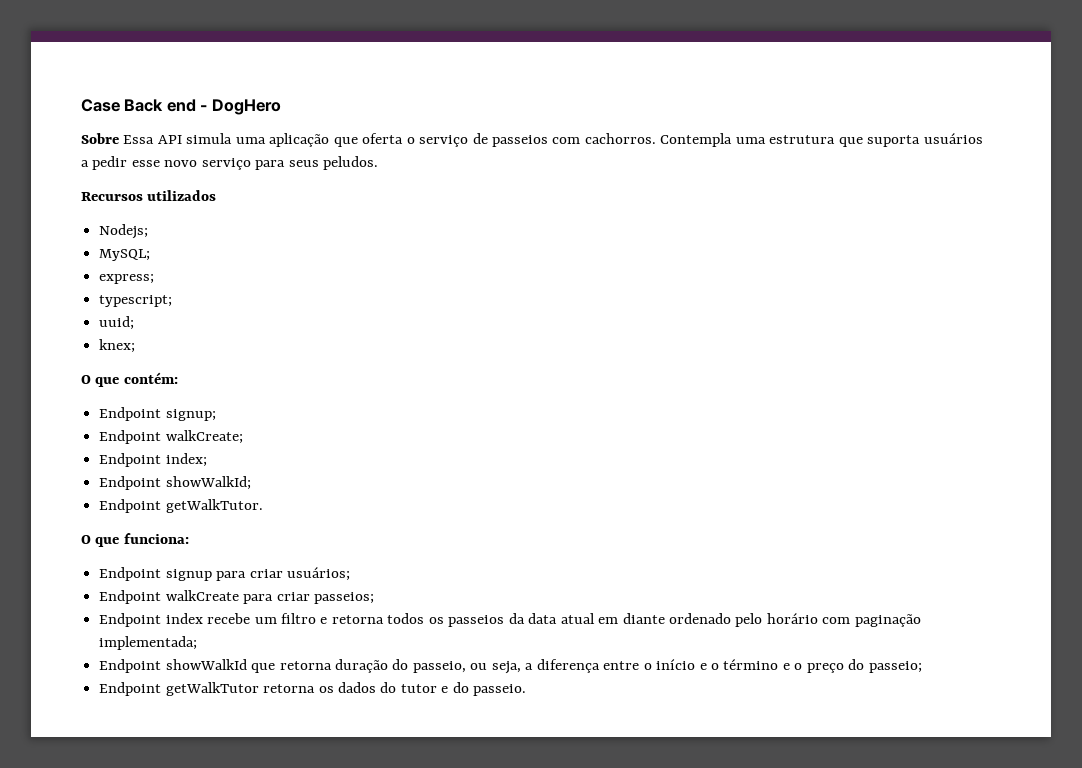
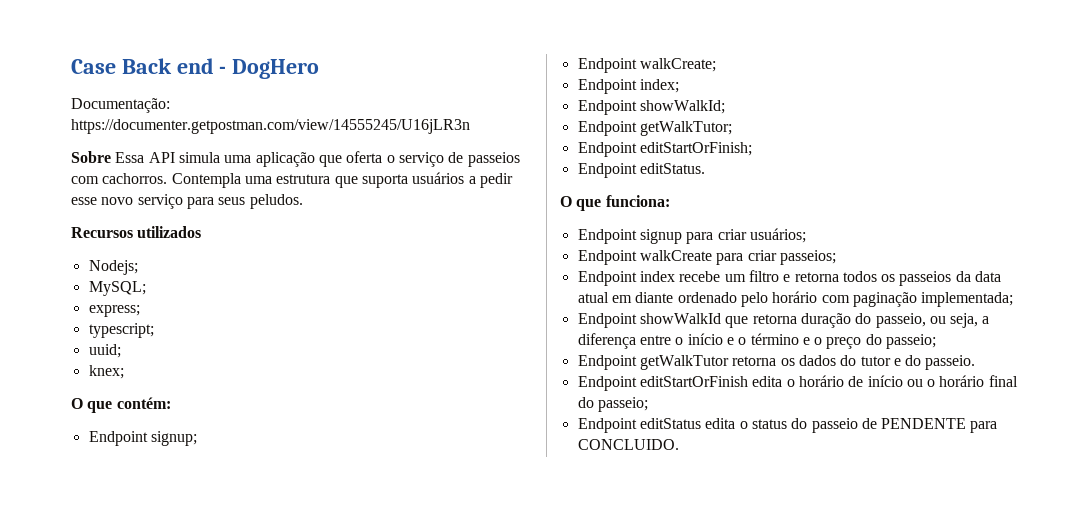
(281, 107) none -> [71,98,170,113] [71,119,470,134] // Documentação: https://documenter.getpostman.com/view/14555245/U16jLR3n
[165,499,263,513] getWalkTutor. -> [639,121,732,136] [577,142,752,157] [577,163,705,178] getWalkTutor; // Endpoint editStartOrFinish; // Endpoint editStatus.
(527, 690) none -> [577,375,1018,391] [577,397,648,412] [577,418,998,433] [577,439,679,450] // Endpoint editStartOrFinish edita o horário de início ou o horário final do passeio; // Endpoint editStatus edita o status do passeio de PENDENTE para CONCLUIDO.

